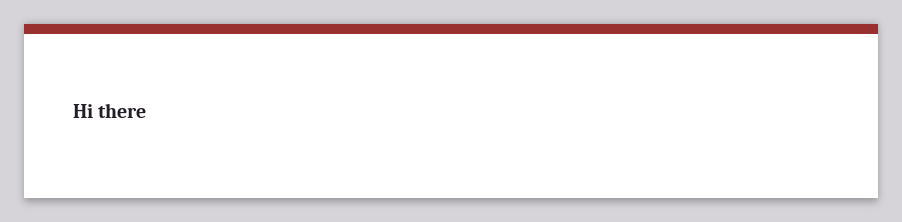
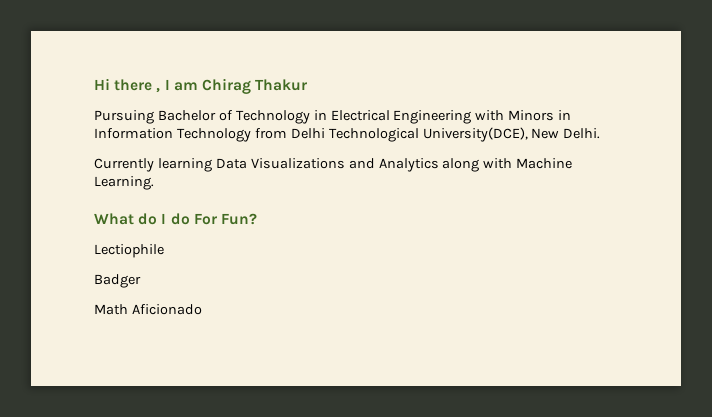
(147, 110) none -> [156,78,308,94] [94,110,572,124] [94,127,601,142] [94,158,573,172] [94,176,154,190] [94,213,257,225] [94,244,164,258] [94,274,141,288] [94,304,202,315] , I am Chirag Thakur // Pursuing Bachelor of Technology in Electrical Engineering with Minors in Information Technology from Delhi Technological University(DCE), New Delhi. // Currently learning Data Visualizations and Analytics along with Machine Learning. // What do I do For Fun? // Lectiophile // Badger // Math Aficionado

